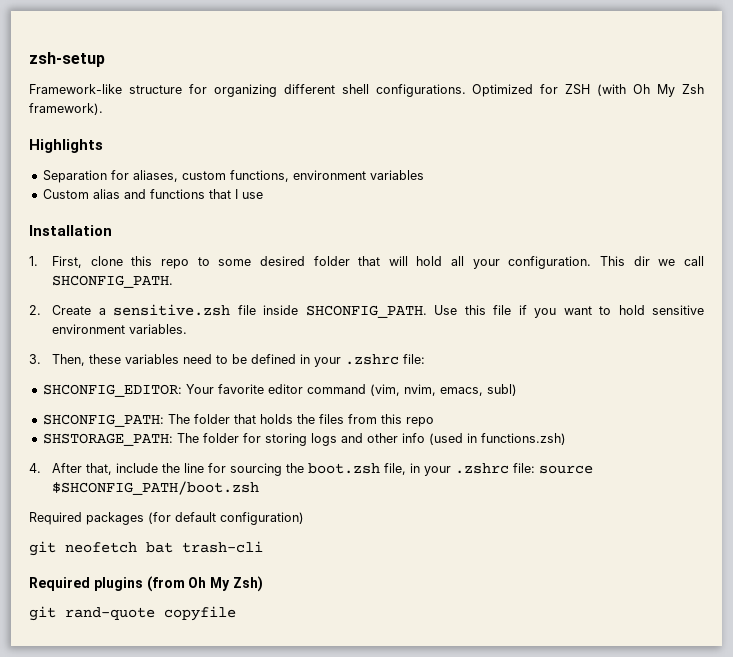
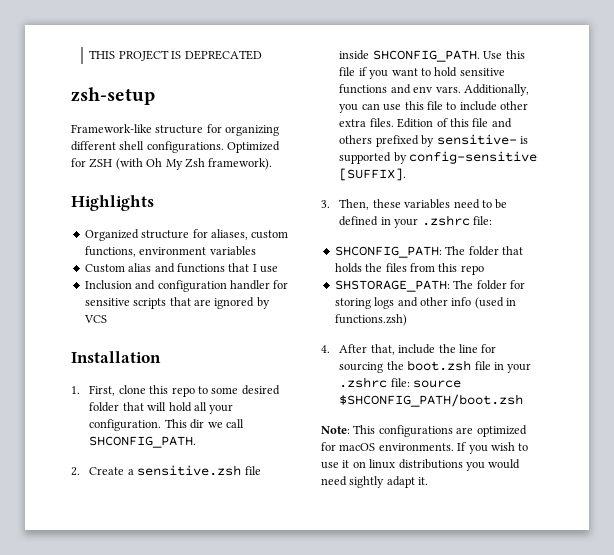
(29, 59) none -> [89,50,262,61] THIS PROJECT IS DEPRECATED //
[42,170,107,183] Separation -> [84,229,190,241] Organized structure
(263, 195) none -> [84,280,289,292] [84,297,270,309] [83,315,107,323] // Inclusion and configuration handler for sensitive scripts that are ignored by VCS
[52,324,188,334] environment variables. -> [339,84,529,96] [339,101,529,113] [339,118,512,128] [339,134,528,147] [339,151,538,164] [339,168,407,181] functions and env vars. Additionally, you can use this file to include other extra files. Edition of this file and others prefixed by sensitive- is supported by config-sensitive [SUFFIX].
[42,384,517,397] // SHCONFIG_EDITOR: Your favorite editor command (vim, nvim, emacs, subl) -> (492, 220) none
[384,463,407,475] file, -> [474,361,491,370] file
[29,512,304,525] [29,541,263,556] [29,576,263,592] [29,606,236,621] Required packages (for default configuration) // git neofetch bat trash-cli // Required plugins (from Oh My Zsh) // git rand-quote copyfile -> [321,425,527,437] [321,442,529,454] [321,459,521,471] [321,476,429,488] Note: This configurations are optimized for macOS environments. If you wish to use it on linux distributions you would need sightly adapt it.

